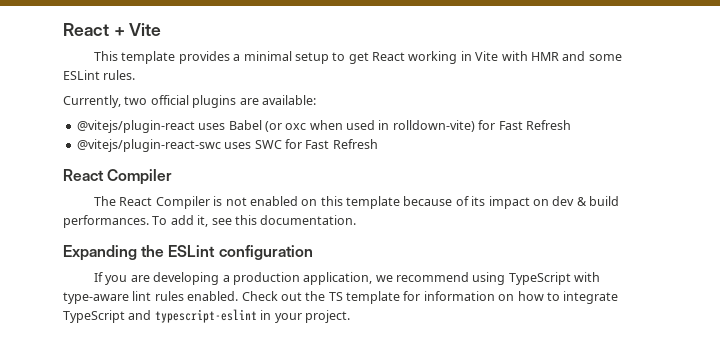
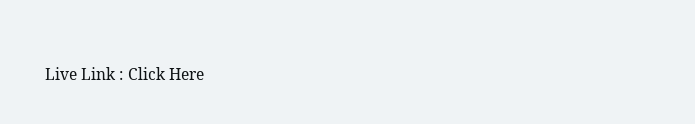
[63,23,162,36] [94,51,622,64] [63,70,136,80] [63,95,316,108] [76,120,571,133] [76,139,378,152] [63,169,173,185] [94,196,620,209] [63,215,357,228] [63,245,313,261] [94,272,601,285] [63,291,619,304] [63,309,350,323] React + Vite // This template provides a minimal setup to get React working in Vite with HMR and some ESLint rules. // Currently, two official plugins are available: // @vitejs/plugin-react uses Babel (or oxc when used in rolldown-vite) for Fast Refresh // @vitejs/plugin-react-swc uses SWC for Fast Refresh // React Compiler // The React Compiler is not enabled on this template because of its impact on dev & build performances. To add it, see this documentation. // Expanding the ESLint configuration // If you are developing a production application, we recommend using TypeScript with type-aware lint rules enabled. Check out the TS template for information on how to integrate TypeScript and typescript-eslint in your project. -> [45,67,204,80] Live Link : Click Here

